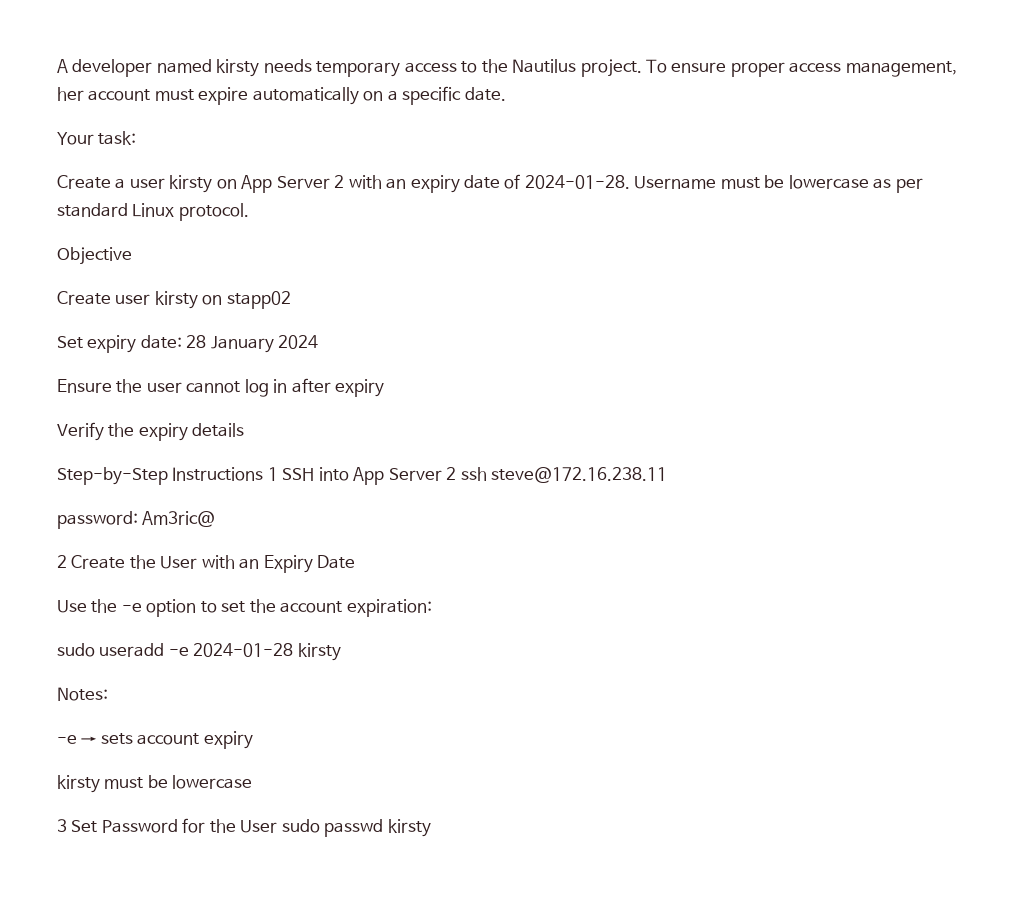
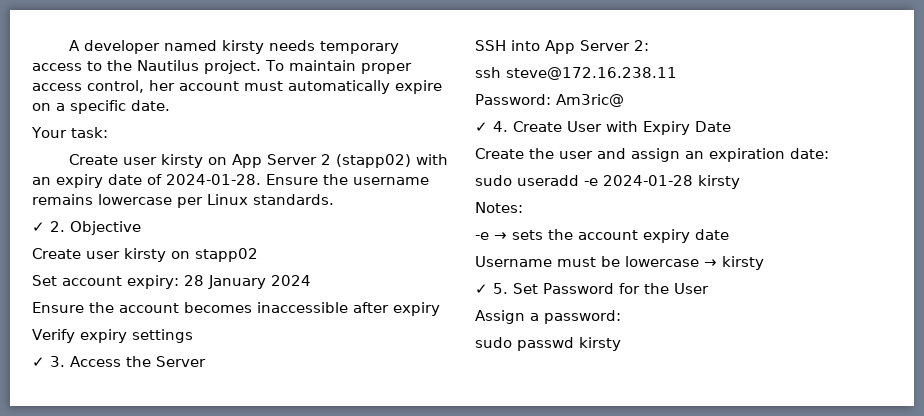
[671,62,727,73] ensure -> [288,60,356,71] maintain
[845,61,957,77] management, -> [87,80,144,93] control,
[198,87,359,105] expire automatically -> [288,80,442,94] automatically expire
[115,178,126,189] a -> (118, 159) none
(345, 181) none -> [335,154,411,168] (stapp02)
[634,175,923,193] [57,203,249,221] Username must be lowercase as per standard Linux protocol. // -> [266,174,429,185] [32,194,334,208] [32,221,65,232] Ensure the username remains lowercase per Linux standards. // ✓ 2.
[87,335,182,353] expiry date: -> [62,275,179,289] account expiry:
[146,379,288,397] user cannot log in -> [119,302,348,313] account becomes inaccessible
[108,423,245,441] [57,467,278,485] the expiry details // Step-by-Step Instructions 1 -> [79,329,193,343] [32,356,206,367] expiry settings // ✓ 3. Access the Server //
[446,467,457,480] 2 -> [634,40,649,51] 2: //
[57,511,138,529] password: -> [475,94,551,105] Password:
[57,555,156,569] 2 Create the -> [475,121,562,132] ✓ 4. Create
[239,558,260,569] an -> (638, 126) none
[57,599,432,617] Use the -e option to set the account expiration: -> [475,148,829,162] Create the user and assign an expiration date:
(133, 739) none -> [548,229,573,240] the
[57,775,253,793] [57,819,67,832] // kirsty must be lowercase // 3 -> [695,229,729,240] [475,256,764,270] [475,283,508,294] date // Username must be lowercase → kirsty // ✓ 5.
(278, 826) none -> [475,310,621,324] // Assign a password: //

